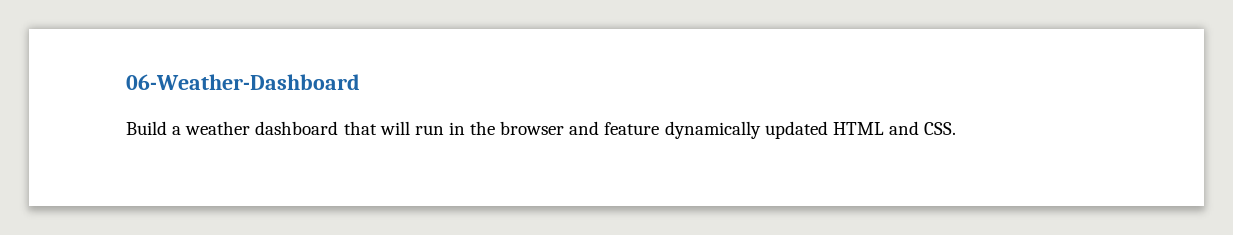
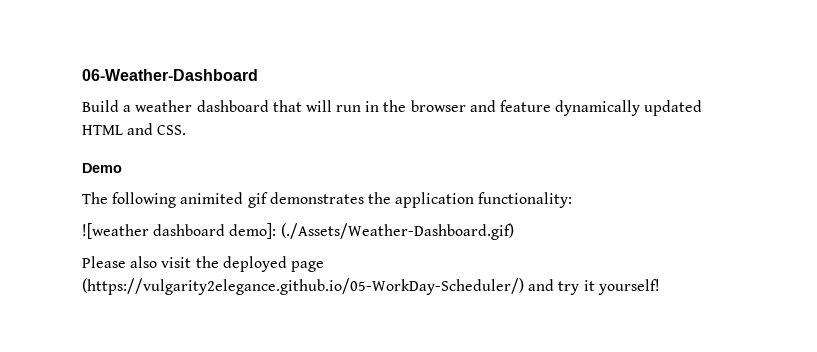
(957, 128) none -> [82,163,122,173] [82,192,573,208] [82,223,514,240] [82,256,324,272] [82,278,660,295] // Demo // The following animited gif demonstrates the application functionality: // ![weather dashboard demo]: (./Assets/Weather-Dashboard.gif) // Please also visit the deployed page (https://vulgarity2elegance.github.io/05-WorkDay-Scheduler/) and try it yourself!

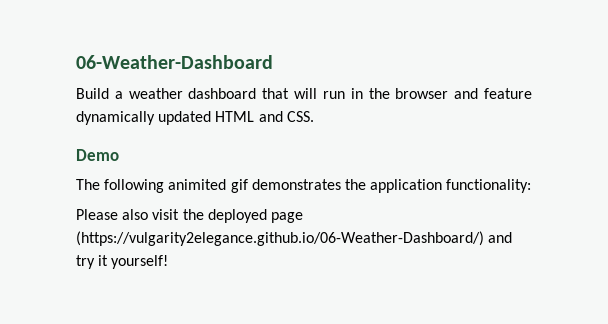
[82,223,514,240] // ![weather dashboard demo]: (./Assets/Weather-Dashboard.gif) -> (532, 186) none
[82,278,524,295] (https://vulgarity2elegance.github.io/05-WorkDay-Scheduler/) -> [76,231,484,246] (https://vulgarity2elegance.github.io/06-Weather-Dashboard/)

